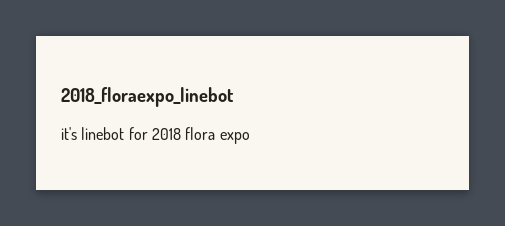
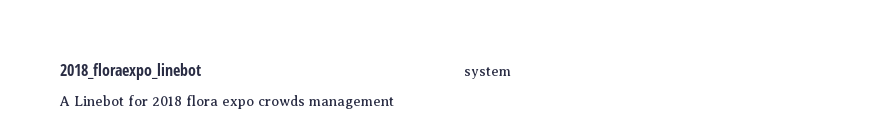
[61,127,125,140] it's linebot -> [59,95,124,106] A Linebot
(250, 138) none -> [258,95,394,109] [464,67,511,79] crowds management system

